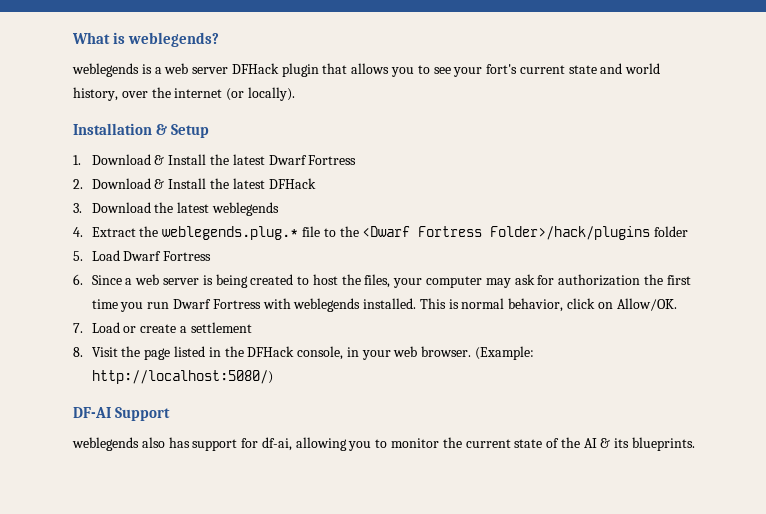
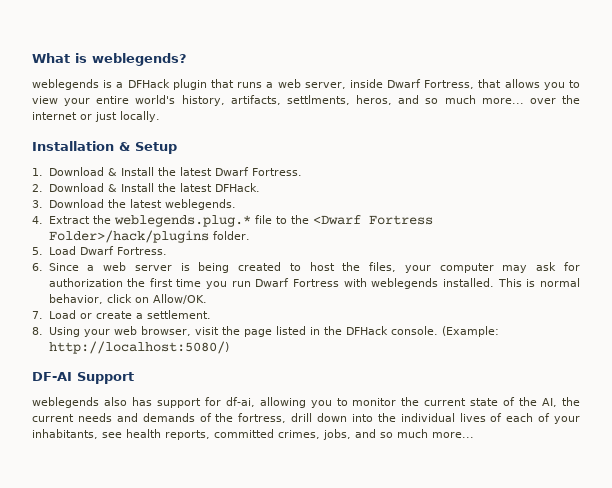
[164,63,229,74] web server -> (124, 85) none
[351,63,661,77] [73,87,295,101] allows you to see your fort's current state and world history, over the internet (or locally). -> [237,79,580,90] [32,95,580,106] [32,111,160,122] runs a web server, inside Dwarf Fortress, that allows you to view your entire world's history, artifacts, settlments, heros, and so much more... over the internet or just locally.
[308,155,357,165] Fortress -> [251,168,302,176] Fortress.
[268,178,316,189] DFHack -> [214,183,260,192] DFHack.
[212,202,280,216] weblegends -> [164,199,236,210] weblegends.
[654,226,689,237] folder -> [212,231,250,240] folder.
[163,251,212,261] Fortress -> [116,247,167,255] Fortress.
[190,322,252,333] settlement -> [146,310,211,319] settlement.
[91,347,118,357] Visit -> [48,326,219,337] Using your web browser, visit
[297,346,472,360] console, in your web browser. -> [390,326,438,335] console.
[583,437,696,451] AI & its blueprints. -> [542,397,580,407] [32,413,580,424] [32,429,474,440] AI, the current needs and demands of the fortress, drill down into the individual lives of each of your inhabitants, see health reports, committed crimes, jobs, and so much more...

